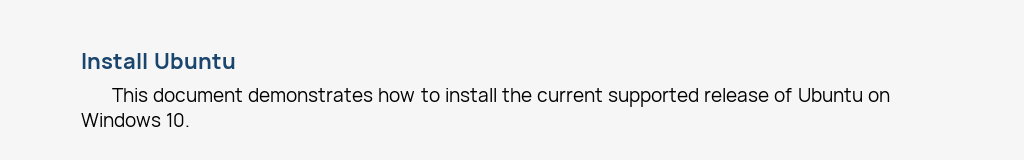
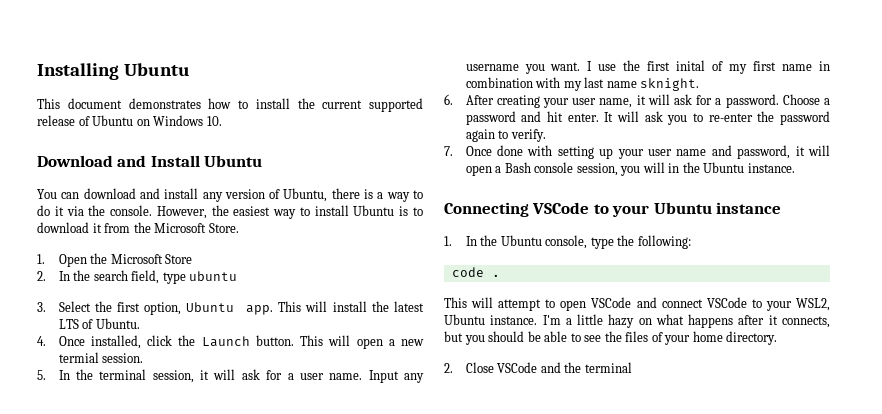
[81,53,148,69] Install -> [37,63,119,80] Installing
(191, 120) none -> [37,155,263,167] [37,188,424,202] [37,205,424,219] [37,222,239,233] [37,253,193,267] [37,270,238,284] [37,301,425,315] [58,318,140,329] [37,335,424,349] [58,352,144,363] [37,369,424,383] [465,60,830,74] [465,77,700,91] [444,94,830,108] [465,111,830,125] [465,129,546,142] [444,145,830,159] [465,162,795,176] [444,202,782,217] [444,235,691,249] [451,267,500,277] [444,297,830,311] [444,314,830,328] [444,331,778,345] [444,362,632,373] // Download and Install Ubuntu // You can download and install any version of Ubuntu, there is a way to do it via the console. However, the easiest way to install Ubuntu is to download it from the Microsoft Store. // 1. Open the Microsoft Store // 2. In the search field, type ubuntu // 3. Select the first option, Ubuntu app. This will install the latest LTS of Ubuntu. // 4. Once installed, click the Launch button. This will open a new termial session. // 5. In the terminal session, it will ask for a user name. Input any username you want. I use the first inital of my first name in combination with my last name sknight. // 6. After creating your user name, it will ask for a password. Choose a password and hit enter. It will ask you to re-enter the password again to verify. // 7. Once done with setting up your user name and password, it will open a Bash console session, you will in the Ubuntu instance. // Connecting VSCode to your Ubuntu instance // 1. In the Ubuntu console, type the following: // code . // This will attempt to open VSCode and connect VSCode to your WSL2, Ubuntu instance. I'm a little hazy on what happens after it connects, but you should be able to see the files of your home directory. // 2. Close VSCode and the terminal

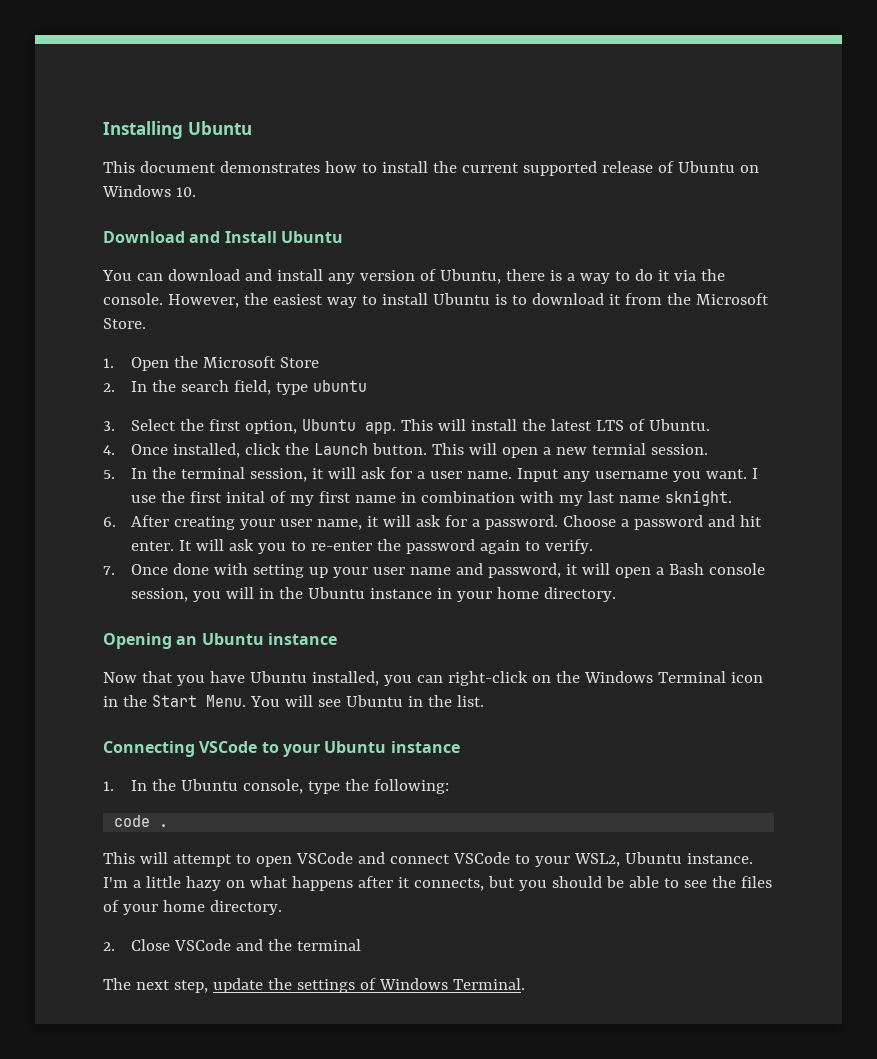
[747,163,795,173] instance. -> [370,587,617,602] [103,633,337,649] [103,671,763,686] [103,695,484,707] instance in your home directory. // Opening an Ubuntu instance // Now that you have Ubuntu installed, you can right-click on the Windows Terminal icon in the Start Menu. You will see Ubuntu in the list.
(632, 367) none -> [103,978,525,993] // The next step, update the settings of Windows Terminal.

